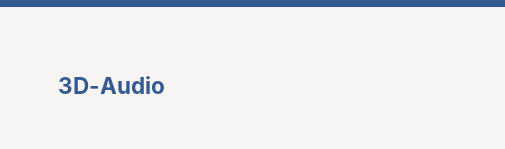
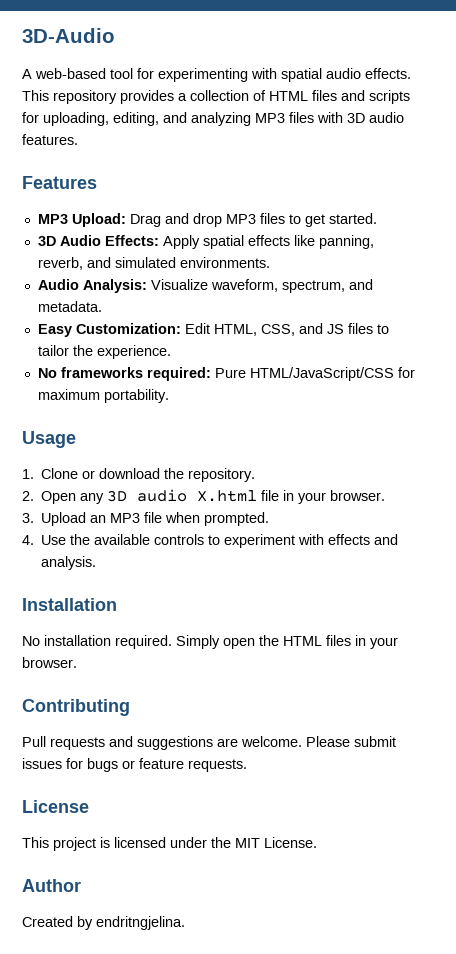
(165, 85) none -> [22,68,411,82] [22,90,410,104] [22,112,404,126] [22,134,78,145] [22,176,97,189] [37,213,377,227] [37,235,374,249] [37,257,270,270] [37,279,373,293] [37,301,102,312] [37,323,389,337] [37,345,171,359] [37,367,415,381] [37,389,169,403] [22,431,76,448] [22,468,256,482] [22,489,386,504] [22,512,270,526] [22,534,399,548] [41,556,97,570] [22,598,117,611] [22,635,398,649] [22,657,77,668] [22,699,130,716] [22,736,396,750] [22,758,247,772] [22,800,89,813] [22,837,317,851] [22,879,81,892] [22,916,185,930] // A web-based tool for experimenting with spatial audio effects. This repository provides a collection of HTML files and scripts for uploading, editing, and analyzing MP3 files with 3D audio features. // Features // MP3 Upload: Drag and drop MP3 files to get started. // 3D Audio Effects: Apply spatial effects like panning, reverb, and simulated environments. // Audio Analysis: Visualize waveform, spectrum, and metadata. // Easy Customization: Edit HTML, CSS, and JS files to tailor the experience. // No frameworks required: Pure HTML/JavaScript/CSS for maximum portability. // Usage // 1. Clone or download the repository. // 2. Open any 3D audio X.html file in your browser. // 3. Upload an MP3 file when prompted. // 4. Use the available controls to experiment with effects and analysis. // Installation // No installation required. Simply open the HTML files in your browser. // Contributing // Pull requests and suggestions are welcome. Please submit issues for bugs or feature requests. // License // This project is licensed under the MIT License. // Author // Created by endritngjelina.

